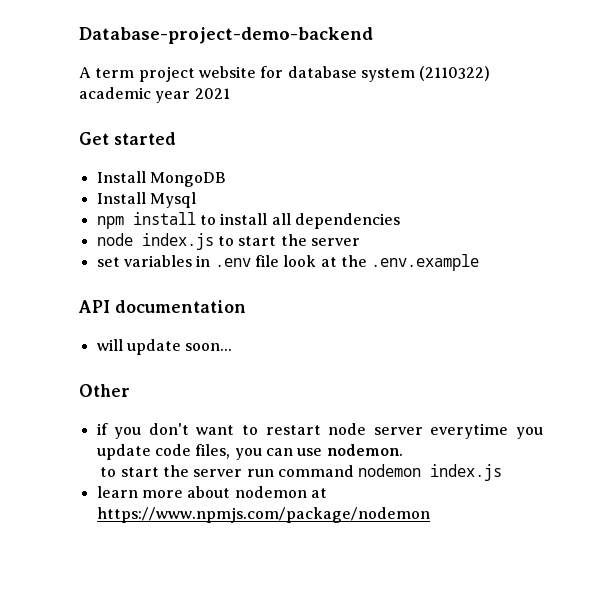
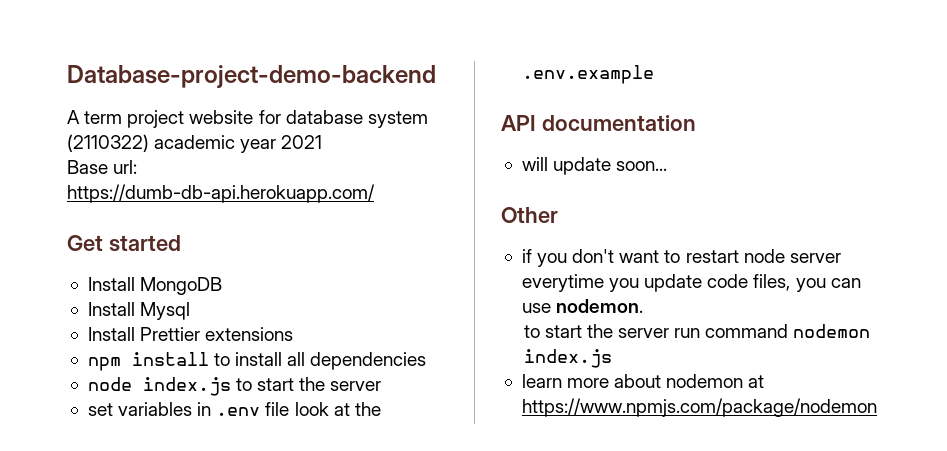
(230, 93) none -> [67,160,138,174] [67,184,375,203] // Base url: https://dumb-db-api.herokuapp.com/
(196, 200) none -> [87,327,294,341] // Install Prettier extensions

